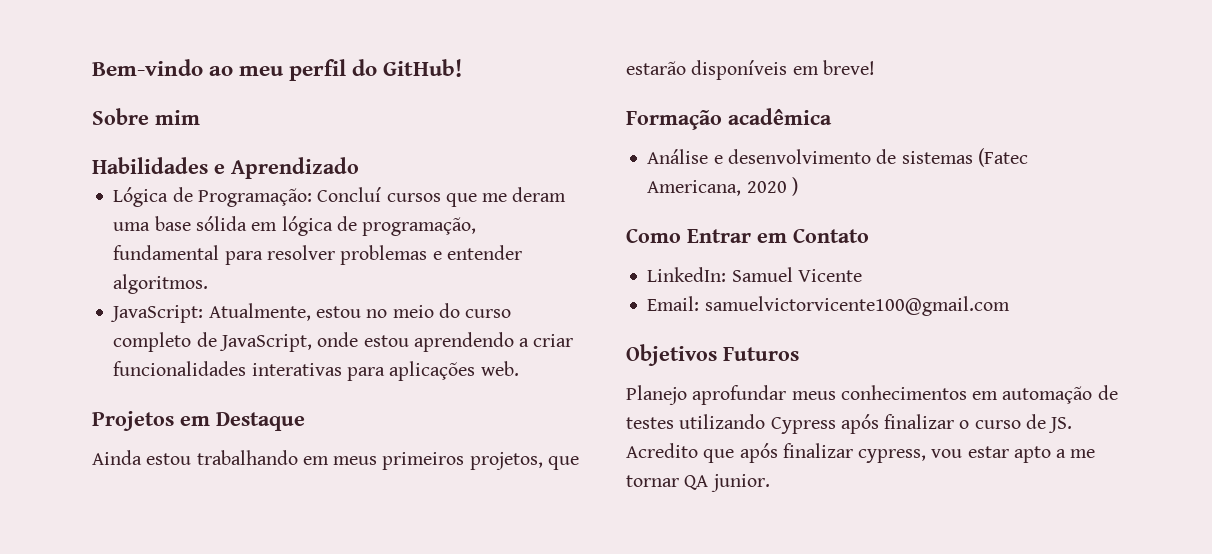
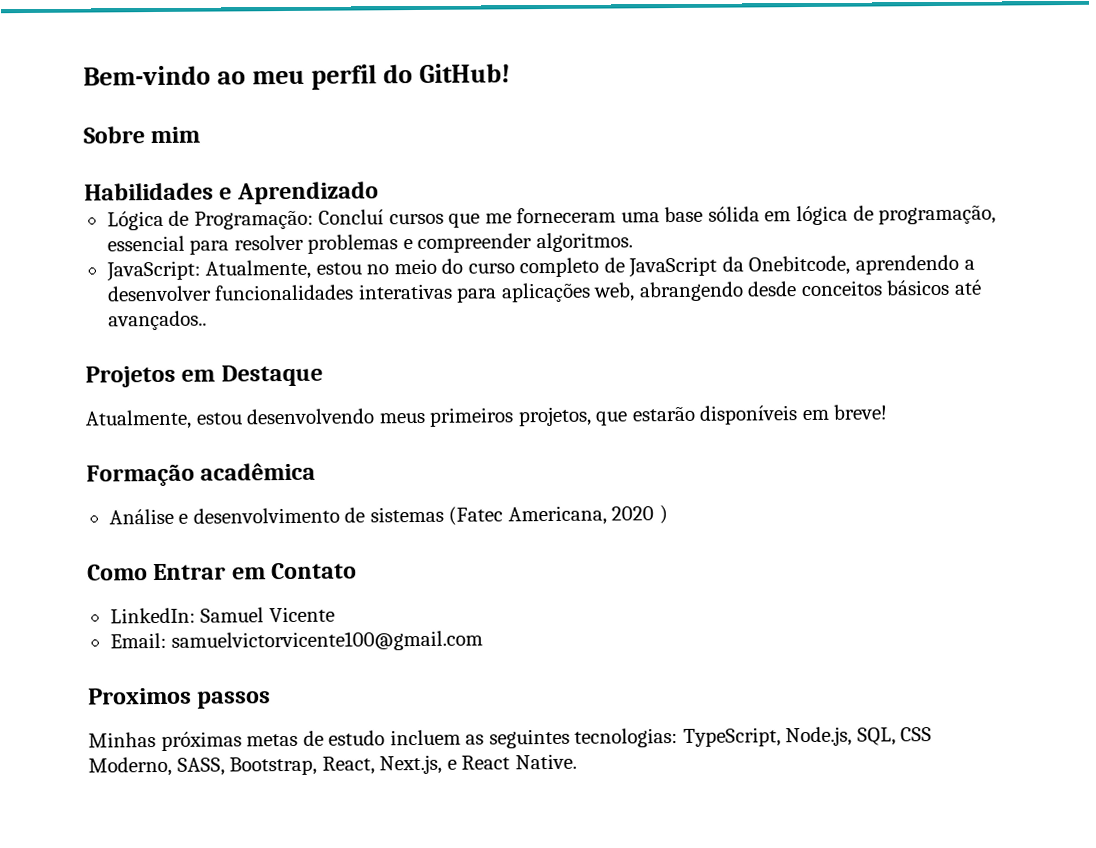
[512,187,567,202] deram -> [516,207,617,224] forneceram
[113,245,220,260] fundamental -> [106,235,185,252] essencial
[446,245,522,260] entender -> [417,233,533,253] compreender
[218,332,409,352] JavaScript, onde estou -> [628,255,851,278] JavaScript da Onebitcode,
[533,334,574,347] criar -> [106,285,212,302] desenvolver
[480,361,519,376] web. -> [593,279,982,302] [107,310,207,331] web, abrangendo desde conceitos básicos até avançados..
[92,450,329,465] Ainda estou trabalhando em -> [85,408,375,430] Atualmente, estou desenvolvendo
[626,344,799,366] [626,385,1118,405] [626,414,1073,434] [626,443,1096,463] [626,474,770,492] Objetivos Futuros // Planejo aprofundar meus conhecimentos em automação de testes utilizando Cypress após finalizar o curso de JS. Acredito que após finalizar cypress, vou estar apto a me tornar QA junior. -> [88,687,272,709] [88,726,933,751] [88,753,577,777] Proximos passos // Minhas próximas metas de estudo incluem as seguintes tecnologias: TypeScript, Node.js, SQL, CSS Moderno, SASS, Bootstrap, React, Next.js, e React Native.

